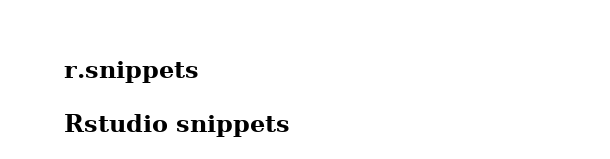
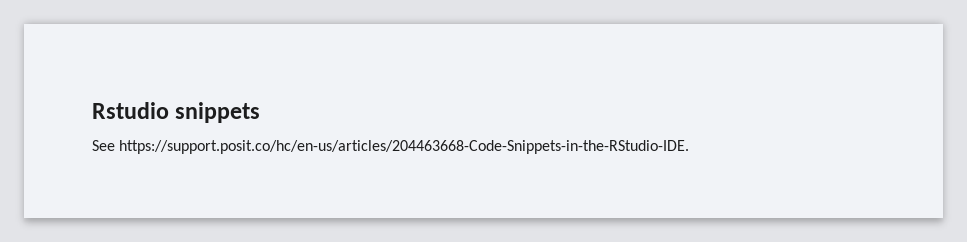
[64,61,199,83] r.snippets // -> (92, 110) none
(290, 126) none -> [92,140,690,154] // See https://support.posit.co/hc/en-us/articles/204463668-Code-Snippets-in-the-RStudio-IDE.

